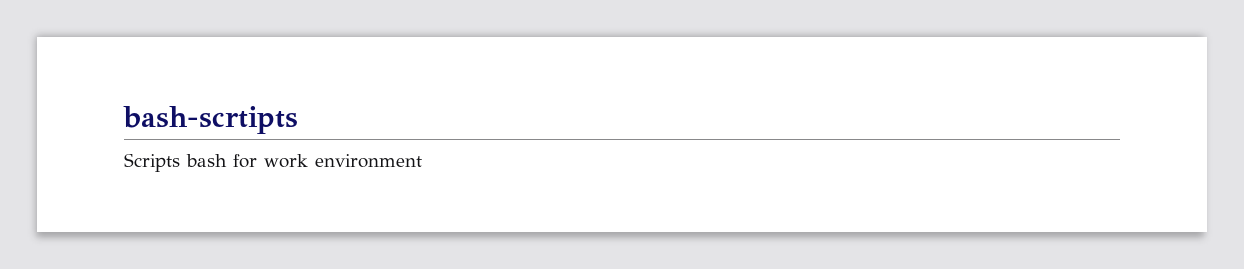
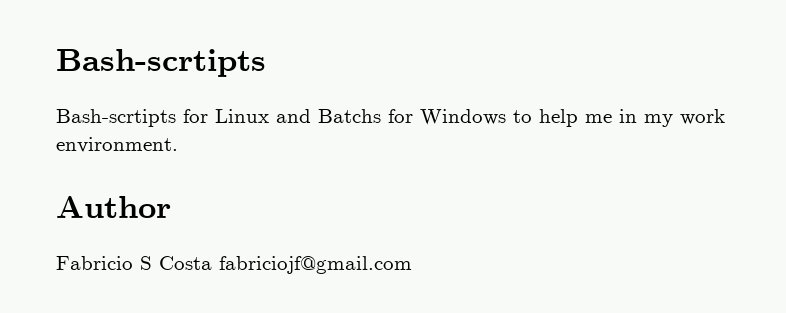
[123,106,298,134] [124,153,422,172] bash-scrtipts // Scripts bash for work environment -> [56,49,266,77] [56,109,725,127] [56,137,178,153] [56,196,171,218] [56,256,412,274] Bash-scrtipts // Bash-scrtipts for Linux and Batchs for Windows to help me in my work environment. // Author // Fabricio S Costa fabriciojf@gmail.com

